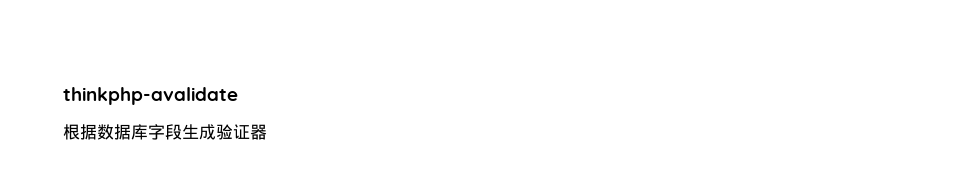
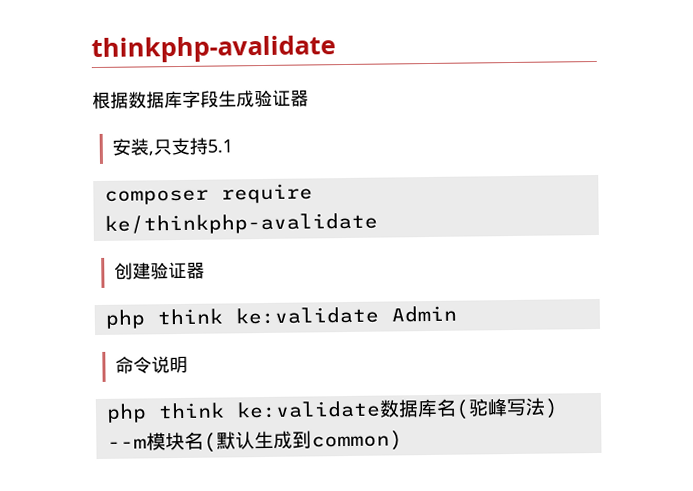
(267, 132) none -> [111,137,233,156] [103,183,313,205] [103,212,378,235] [113,261,205,280] [104,305,457,329] [114,355,188,374] [105,397,559,423] [106,430,403,453] // 安装,只支持5.1 // composer require ke/thinkphp-avalidate // 创建验证器 // php think ke:validate Admin // 命令说明 // php think ke:validate数据库名(驼峰写法) --m模块名(默认生成到common)

